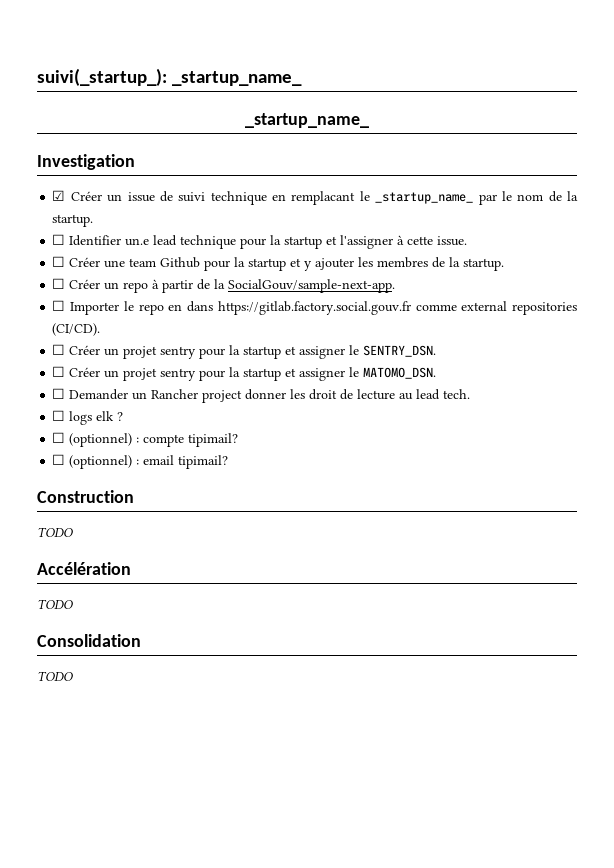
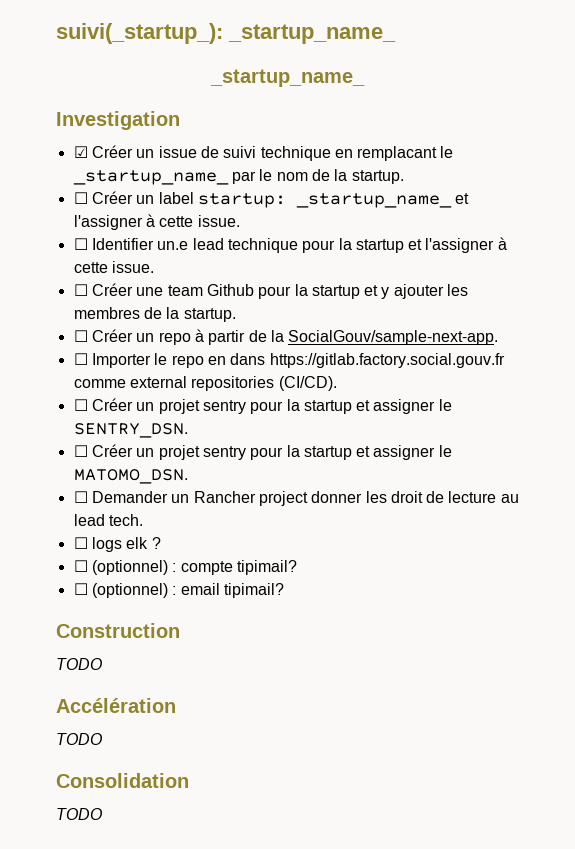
(94, 220) none -> [73,191,470,208] [73,214,240,230] // ☐ Créer un label startup: _startup_name_ et l'assigner à cette issue.

